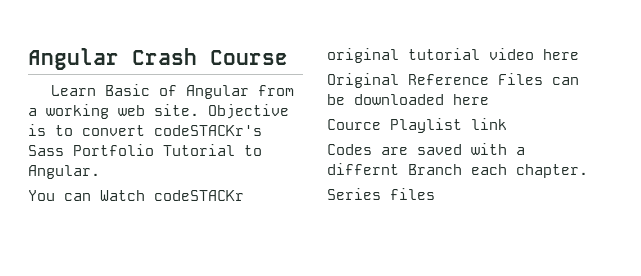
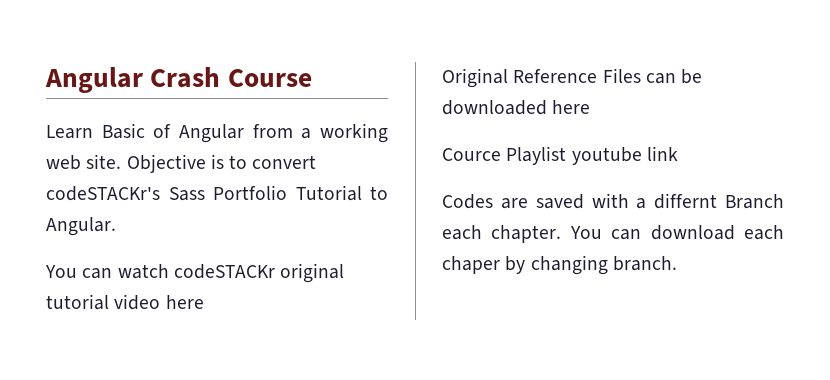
[100,190,145,201] Watch -> [117,264,169,279] watch
(462, 125) none -> [571,147,642,165] youtube
[327,188,435,200] // Series files -> [569,225,784,240] [442,255,677,275] You can download each chaper by changing branch.

